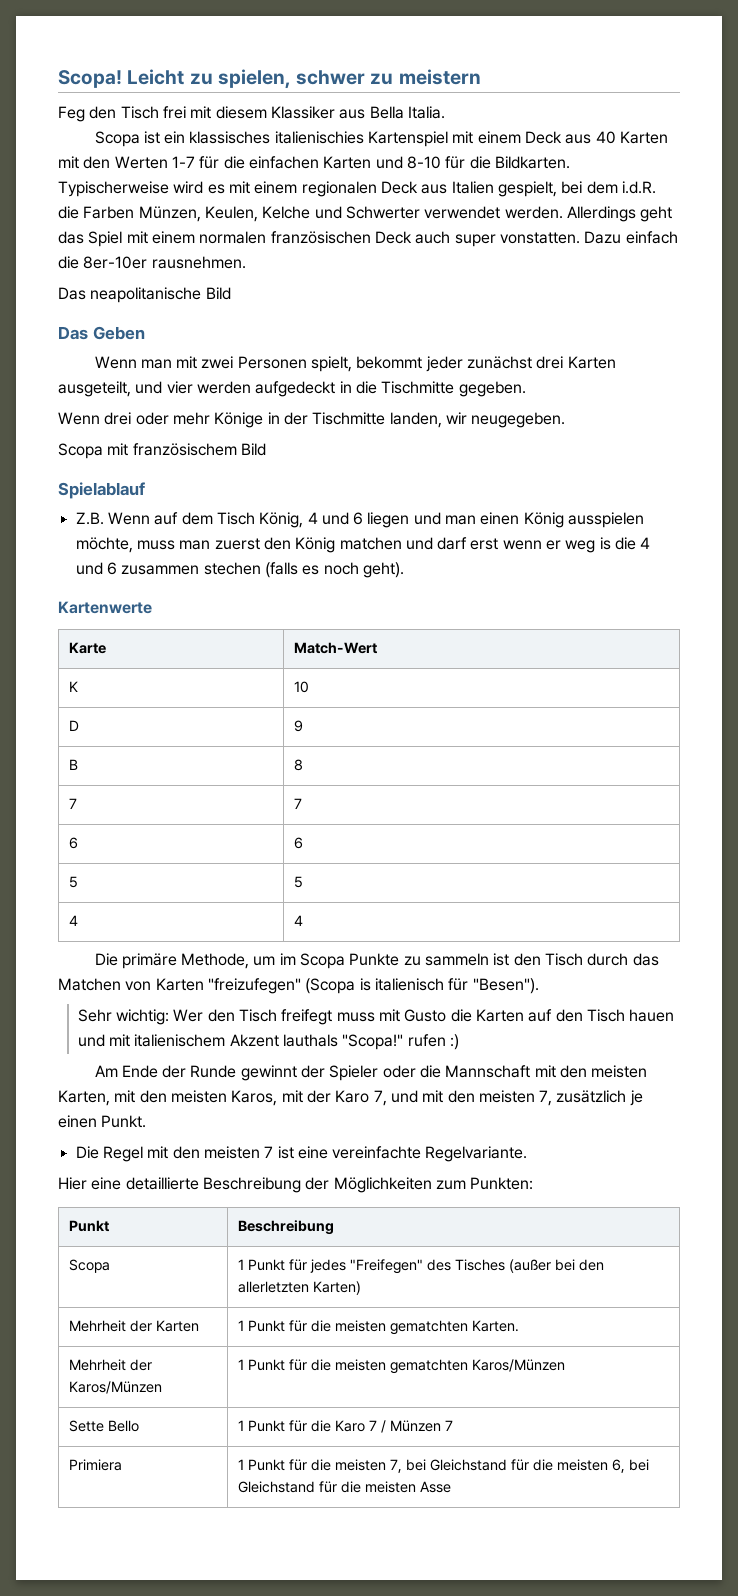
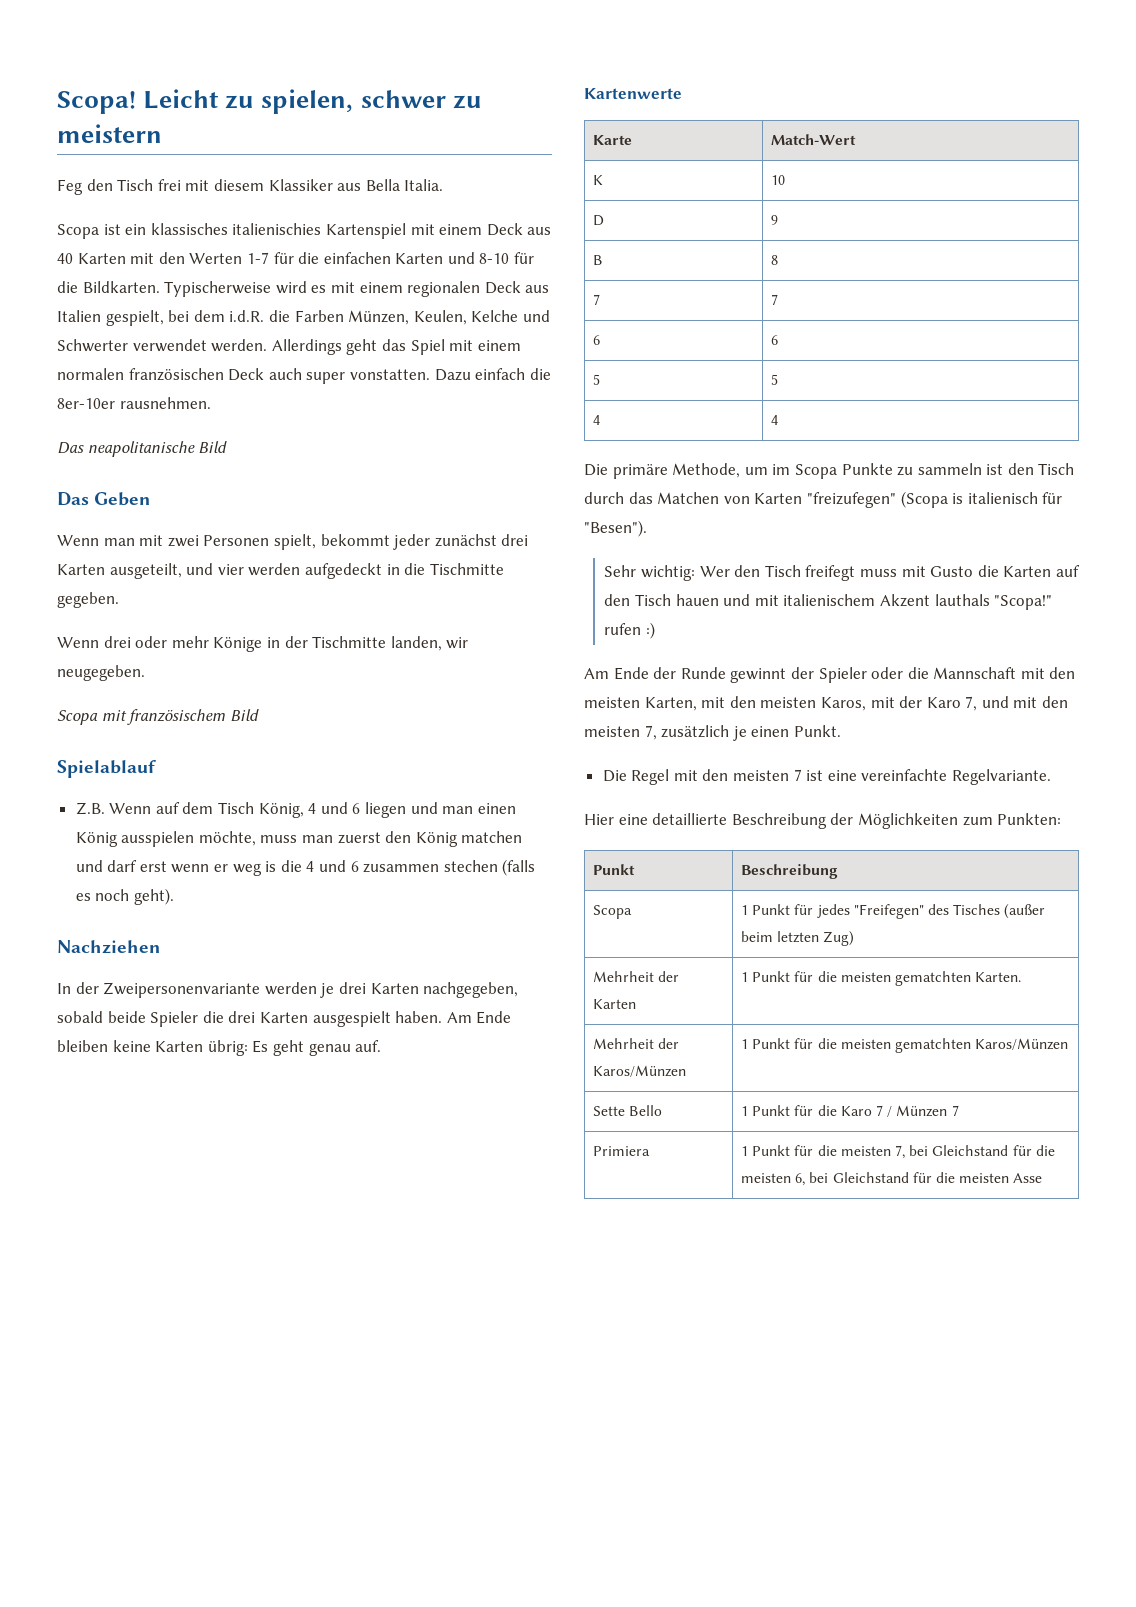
(404, 570) none -> [57,940,160,954] [57,982,519,998] [57,1011,512,1027] [57,1040,382,1056] // Nachziehen // In der Zweipersonenvariante werden je drei Karten nachgegeben, sobald beide Spieler die drei Karten ausgespielt haben. Am Ende bleiben keine Karten übrig: Es geht genau auf.
[555,1259,605,1271] [238,1281,362,1295] bei den allerletzten Karten) -> [741,931,855,946] beim letzten Zug)

